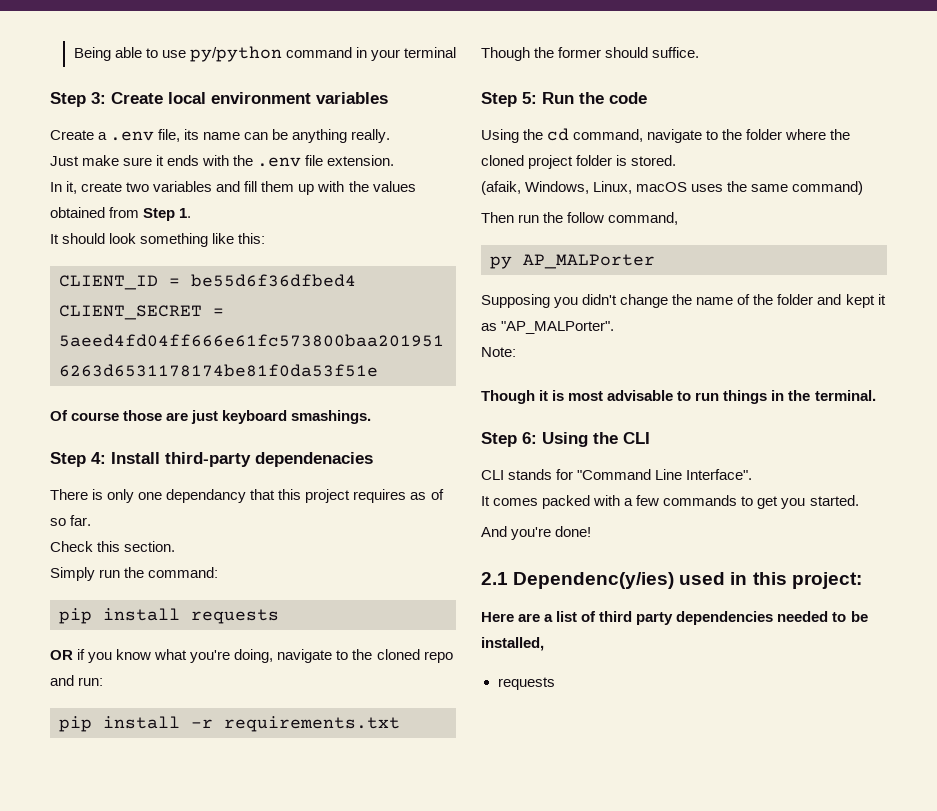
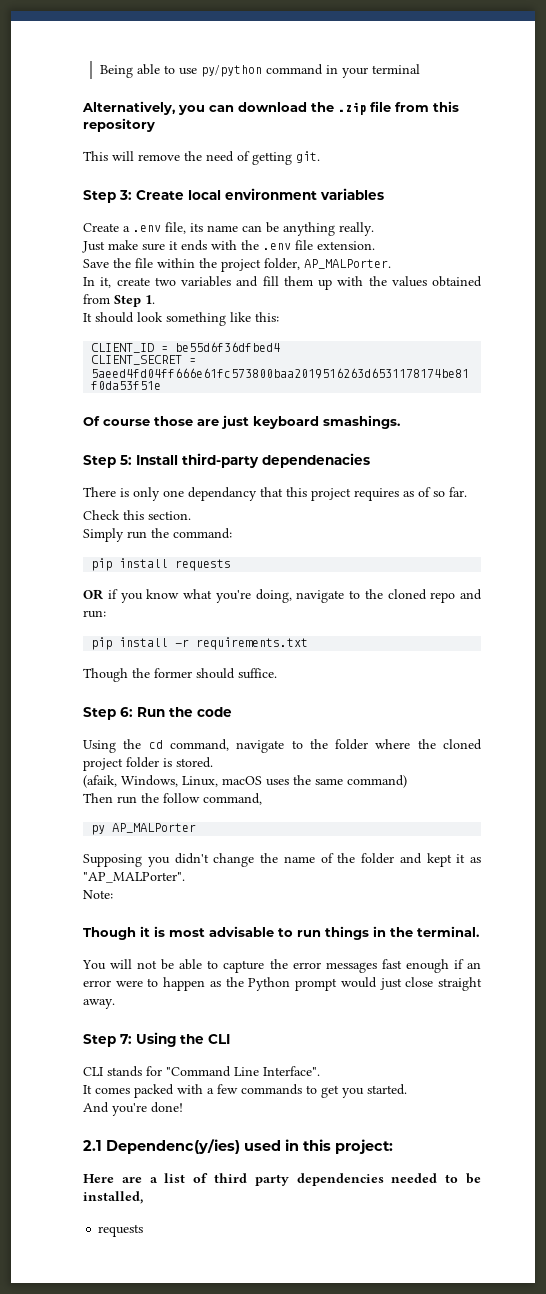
(456, 52) none -> [82,101,459,115] [83,118,155,132] [83,151,320,165] // Alternatively, you can download the .zip file from this repository // This will remove the need of getting git.
(395, 160) none -> [83,258,391,272] // Save the file within the project folder, AP_MALPorter.
[91,452,106,464] 4: -> [120,455,132,465] 5:
[522,92,537,104] 5: -> [120,707,133,717] 6:
[481,432,537,447] // Step 6: -> [82,959,482,973] [83,977,483,991] [83,999,115,1009] [83,1034,132,1047] // You will not be able to capture the error messages fast enough if an error were to happen as the Python prompt would just close straight away. // Step 7:

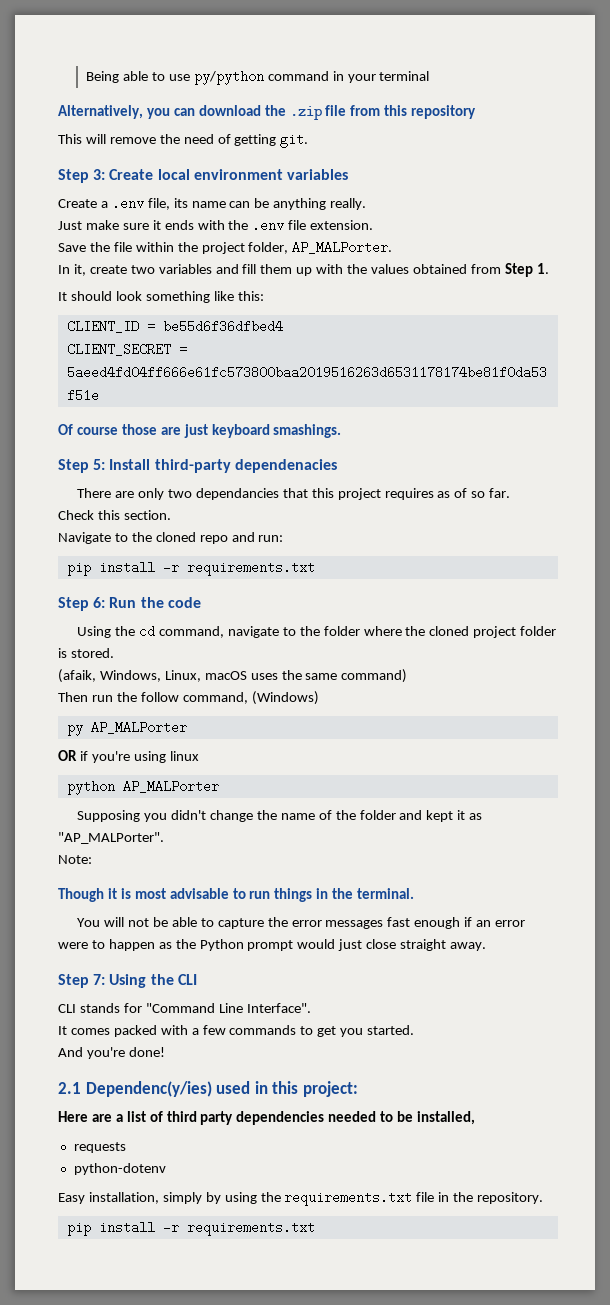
[120,487,257,501] is only one dependancy -> [115,488,279,500] are only two dependancies
[83,528,232,542] [91,558,232,571] [83,589,345,603] Simply run the command: // pip install requests // OR if you know what you're doing, navigate -> [58,532,111,544] Navigate
[83,668,277,682] // Though the former should suffice. -> (315, 568) none
(262, 799) none -> [251,691,319,705] (Windows)
(197, 828) none -> [58,750,199,763] [66,780,219,795] // OR if you're using linux // python AP_MALPorter
(144, 1230) none -> [73,1163,166,1175] [58,1191,544,1206] [66,1221,315,1236] // python-dotenv // Easy installation, simply by using the requirements.txt file in the repository. // pip install -r requirements.txt

